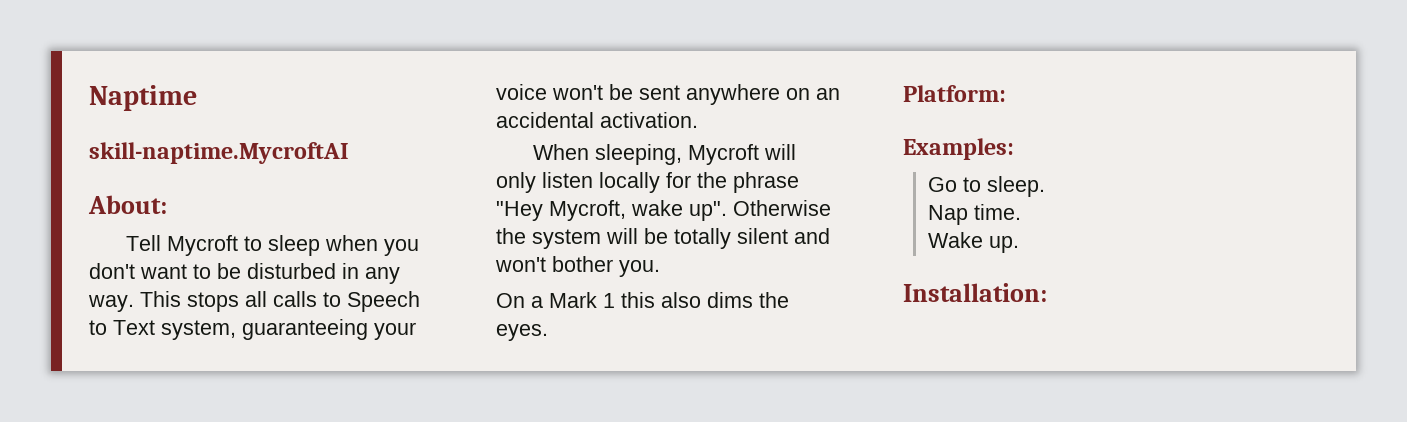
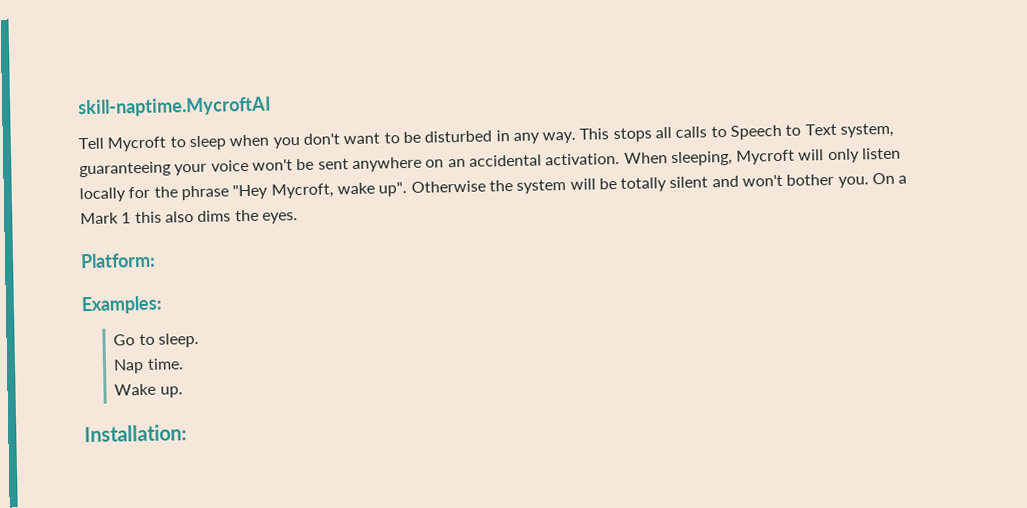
[89,85,197,111] Naptime // -> (78, 107) none
[88,195,167,214] // About: -> (271, 107) none
(698, 120) // -> (621, 159) none
(660, 268) // -> (869, 182) none

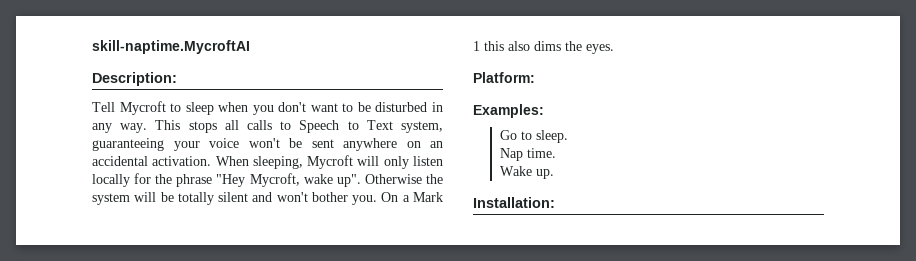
(271, 107) none -> [92,72,177,86] // Description:

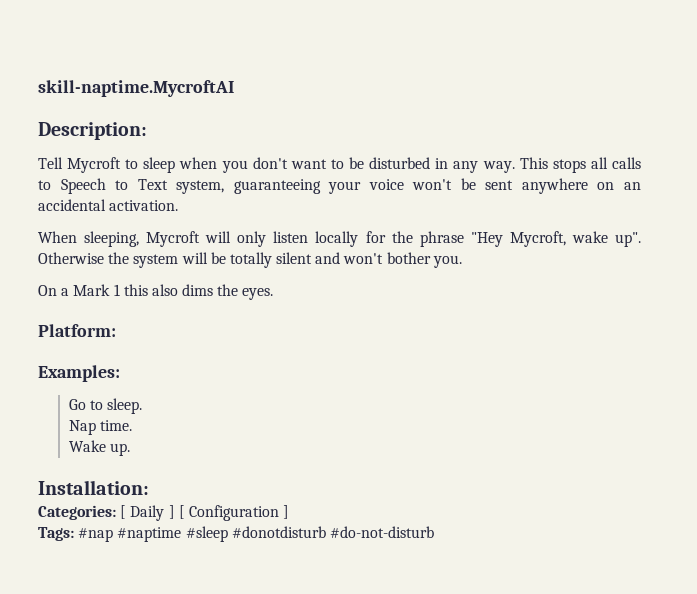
(212, 161) none -> (179, 205) //
(378, 200) none -> (462, 261) //
(555, 202) none -> [38,505,290,521] [38,526,434,542] // Categories: [ Daily ] [ Configuration ] // Tags: #nap #naptime #sleep #donotdisturb #do-not-disturb

